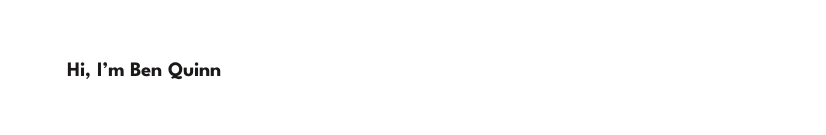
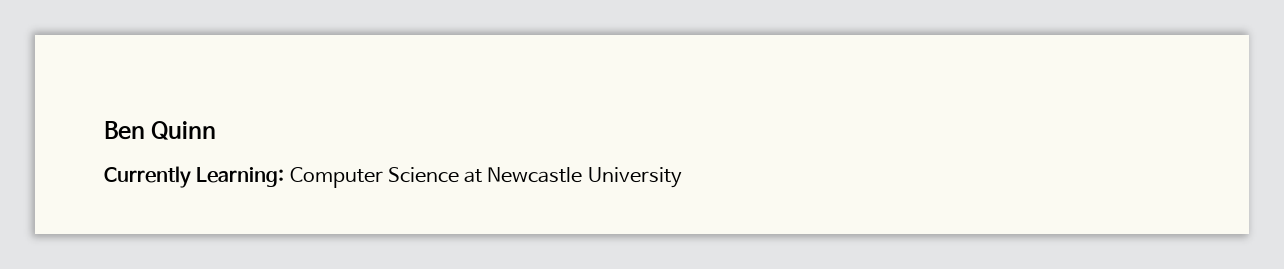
[67,62,125,80] Hi, I’m -> (104, 130) none
(221, 71) none -> [104,166,682,188] // Currently Learning: Computer Science at Newcastle University

